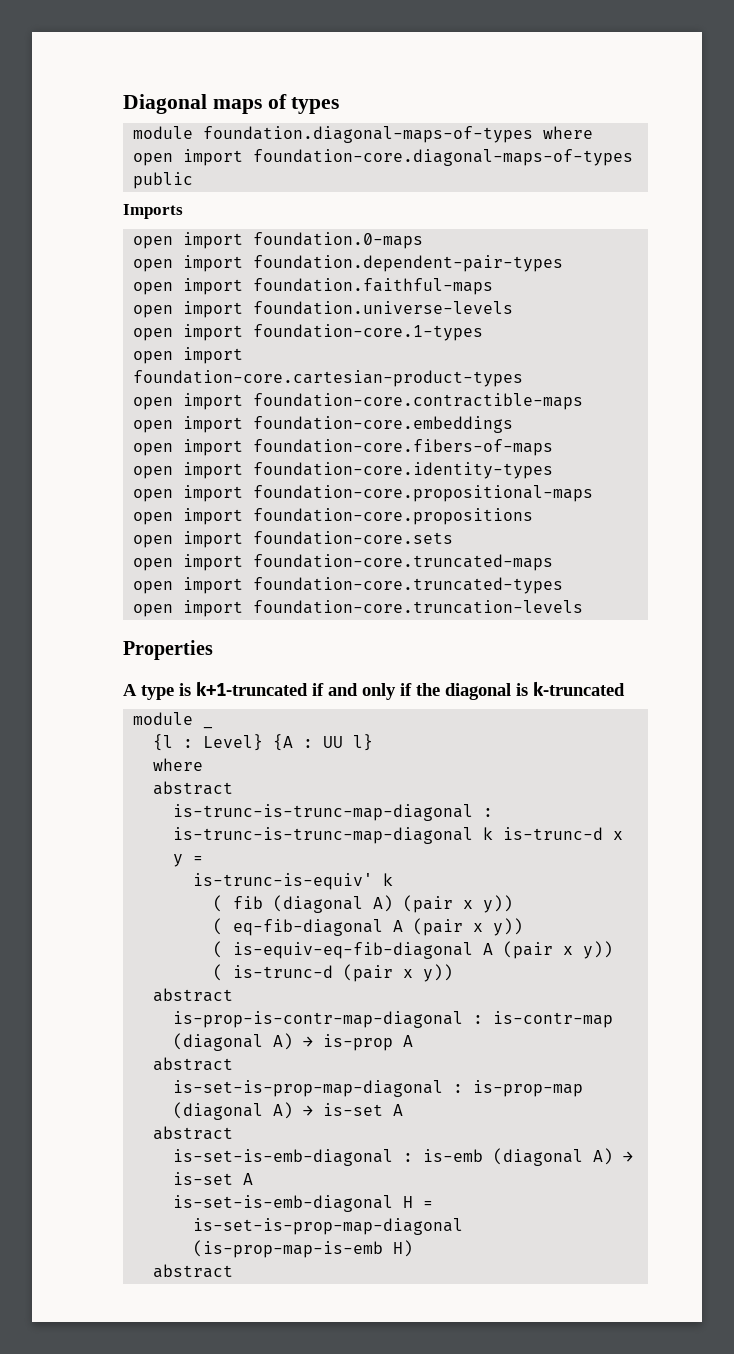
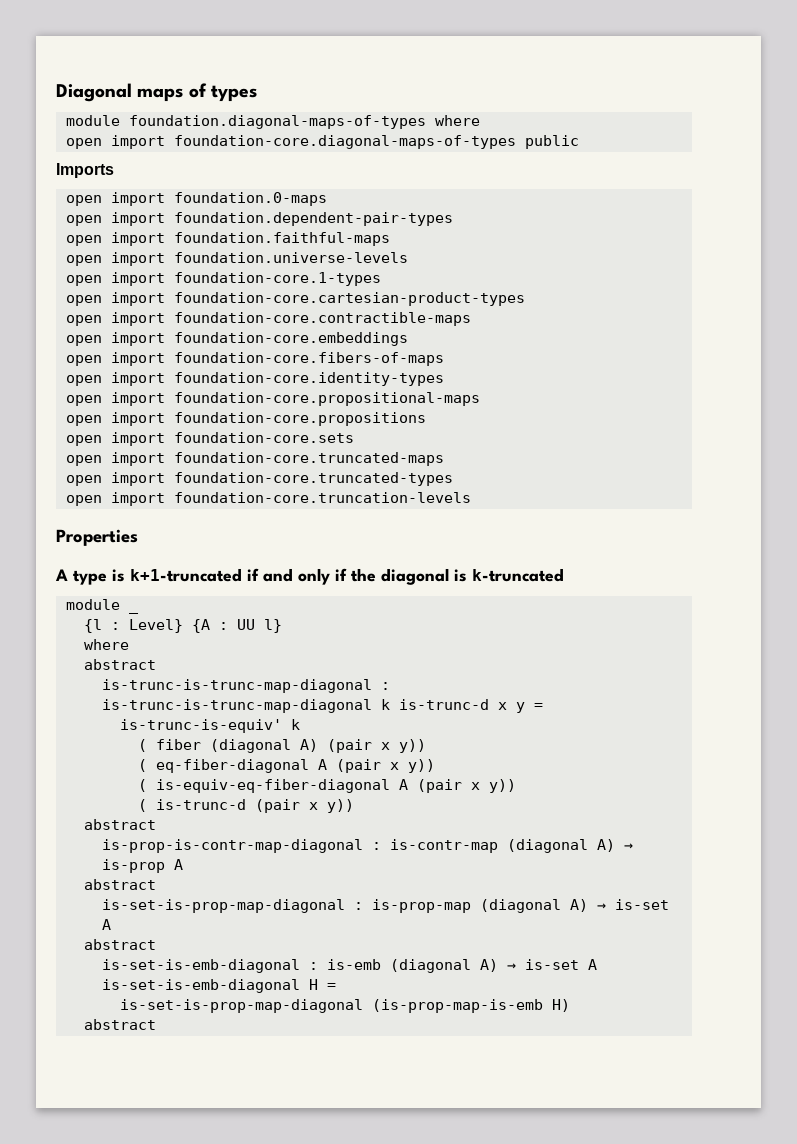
[233,896,264,909] fib -> [155,739,201,750] fiber
[233,918,524,936] [213,941,474,959] eq-fib-diagonal A (pair x y)) // ( is-equiv-eq-fib-diagonal -> [155,759,435,773] [137,779,390,793] eq-fiber-diagonal A (pair x y)) // ( is-equiv-eq-fiber-diagonal

